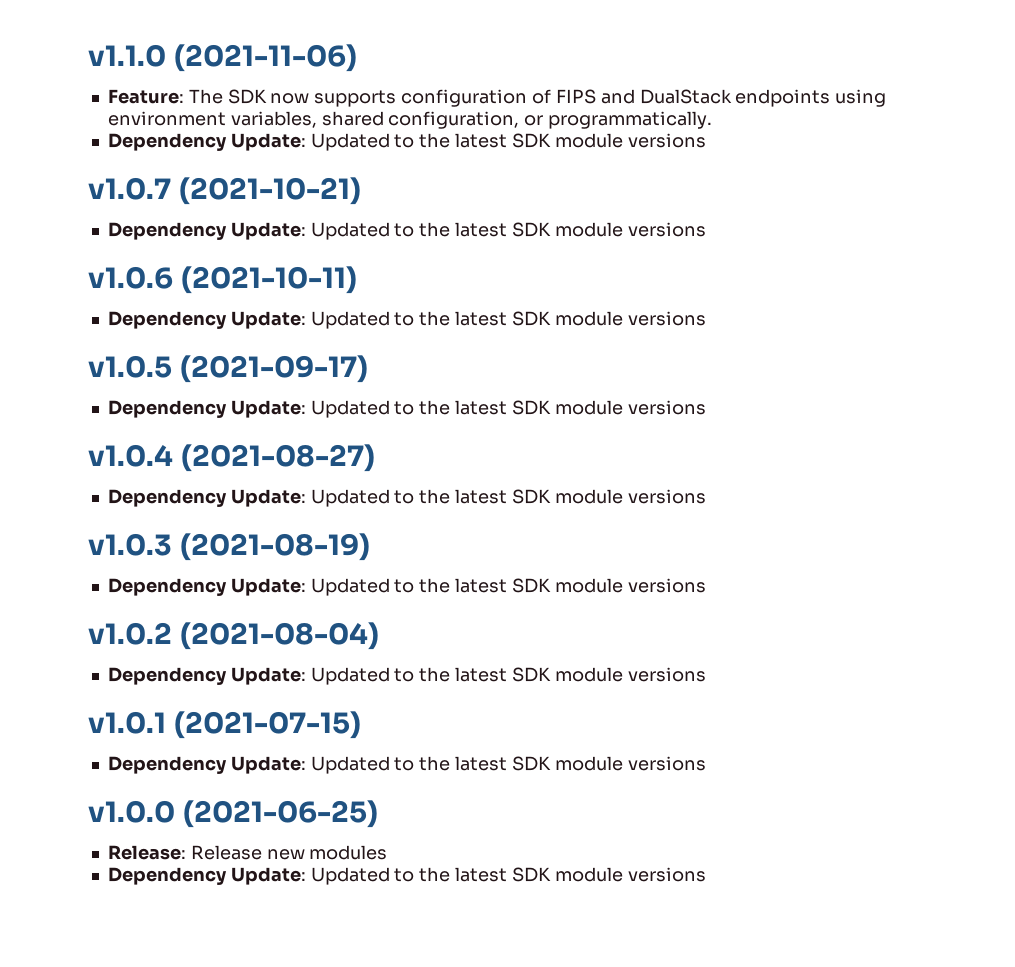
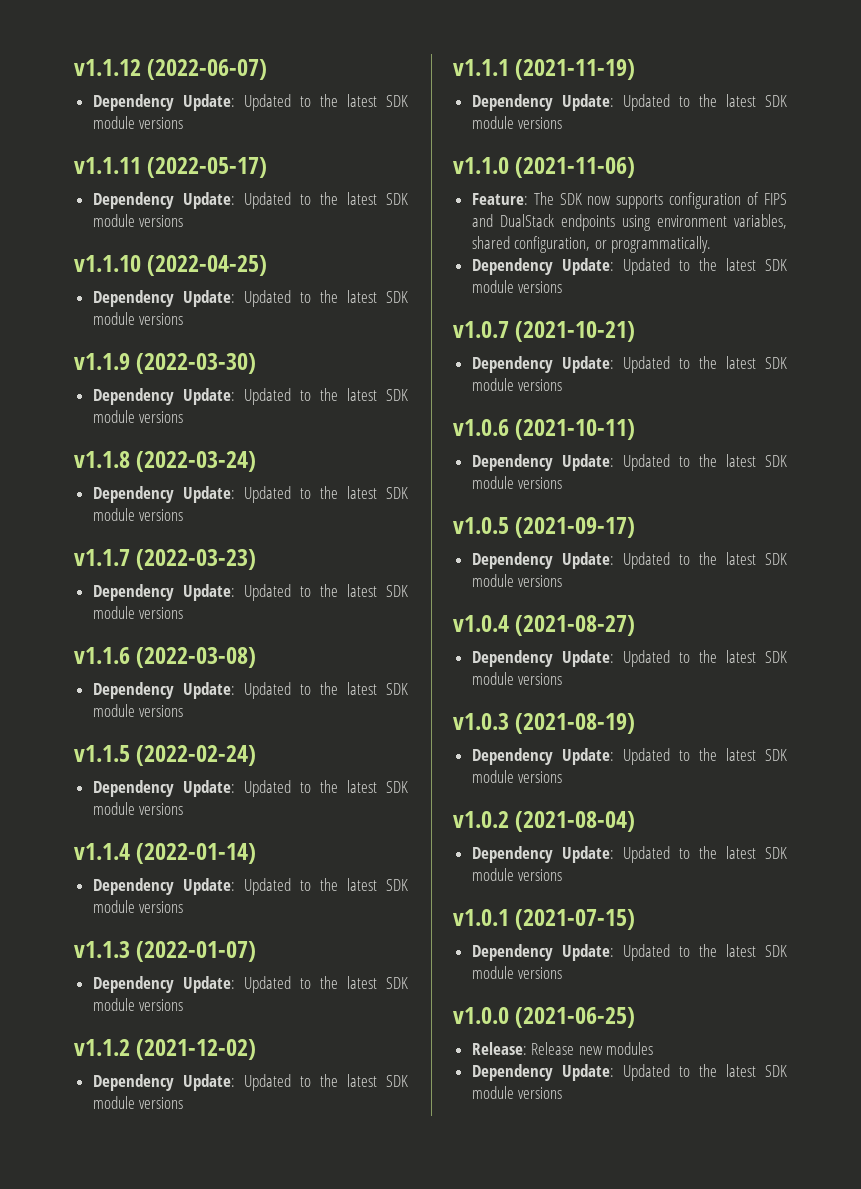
(88, 55) none -> [74,59,268,80] [92,94,409,111] [92,116,184,129] [74,157,268,178] [92,192,409,209] [92,214,184,227] [74,255,268,276] [92,290,409,307] [92,312,184,325] [74,353,257,374] [92,388,409,405] [92,410,184,423] [74,451,257,472] [92,486,409,503] [92,508,184,521] [74,549,257,570] [92,584,409,601] [92,606,184,619] [74,647,257,668] [92,682,409,699] [92,704,184,717] [74,745,257,766] [92,780,409,797] [92,802,184,815] [74,843,257,864] [92,878,409,895] [92,900,184,913] [74,941,257,962] [92,976,409,993] [92,998,184,1011] [74,1039,257,1060] [92,1074,409,1091] [92,1096,184,1109] [453,59,636,80] [471,94,787,111] [471,116,563,129] v1.1.12 (2022-06-07) // Dependency Update: Updated to the latest SDK module versions // v1.1.11 (2022-05-17) // Dependency Update: Updated to the latest SDK module versions // v1.1.10 (2022-04-25) // Dependency Update: Updated to the latest SDK module versions // v1.1.9 (2022-03-30) // Dependency Update: Updated to the latest SDK module versions // v1.1.8 (2022-03-24) // Dependency Update: Updated to the latest SDK module versions // v1.1.7 (2022-03-23) // Dependency Update: Updated to the latest SDK module versions // v1.1.6 (2022-03-08) // Dependency Update: Updated to the latest SDK module versions // v1.1.5 (2022-02-24) // Dependency Update: Updated to the latest SDK module versions // v1.1.4 (2022-01-14) // Dependency Update: Updated to the latest SDK module versions // v1.1.3 (2022-01-07) // Dependency Update: Updated to the latest SDK module versions // v1.1.2 (2021-12-02) // Dependency Update: Updated to the latest SDK module versions // v1.1.1 (2021-11-19) // Dependency Update: Updated to the latest SDK module versions //

